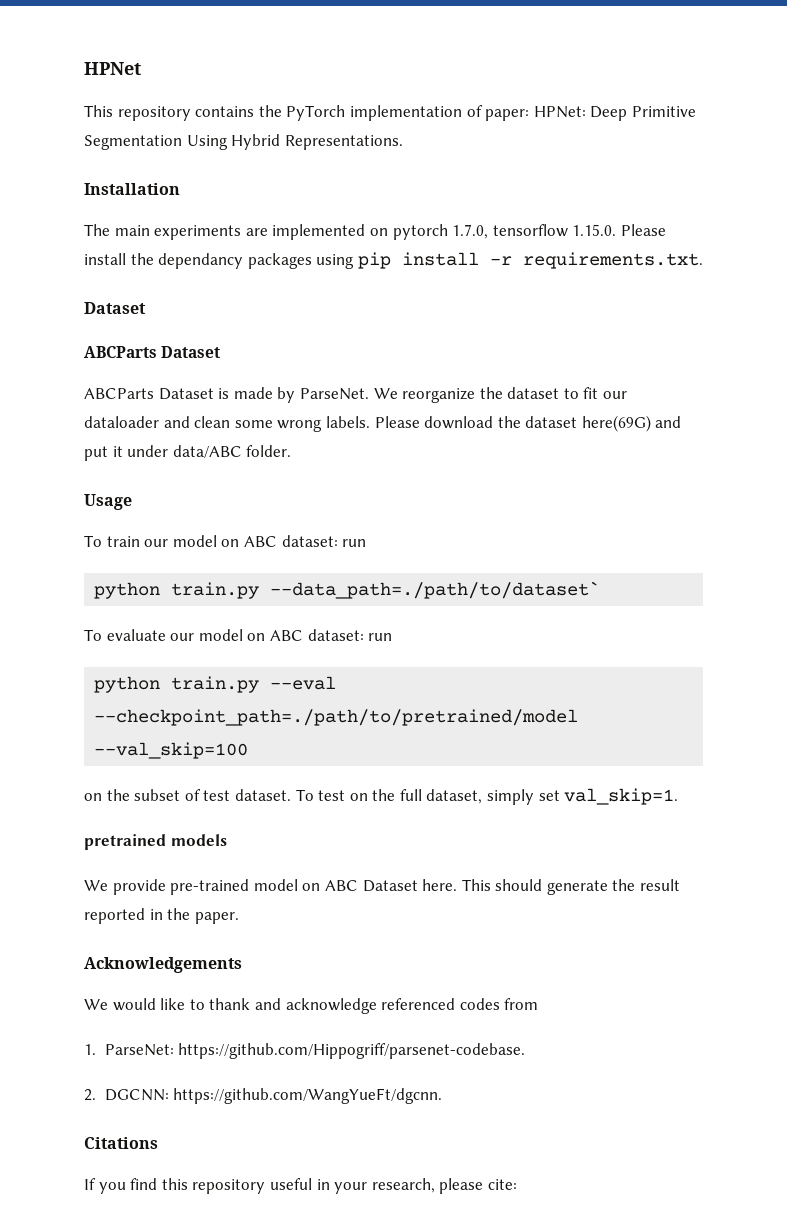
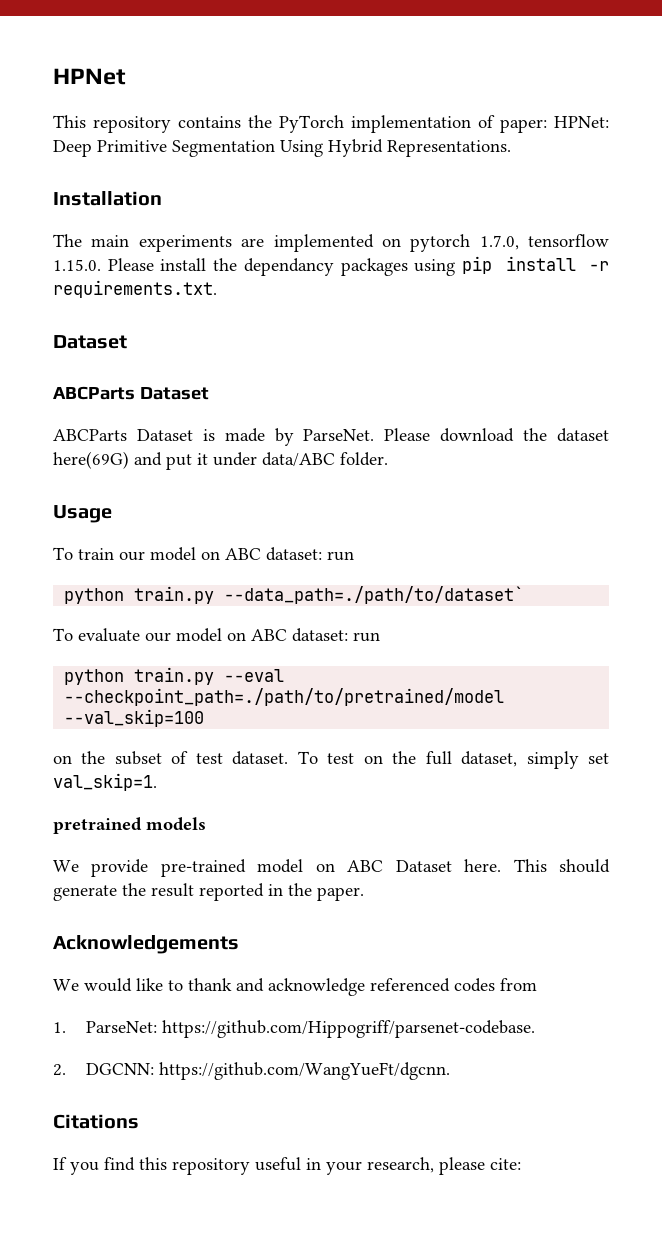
[373,387,628,403] [84,416,370,432] We reorganize the dataset to fit our dataloader and clean some wrong labels. -> (375, 435) none

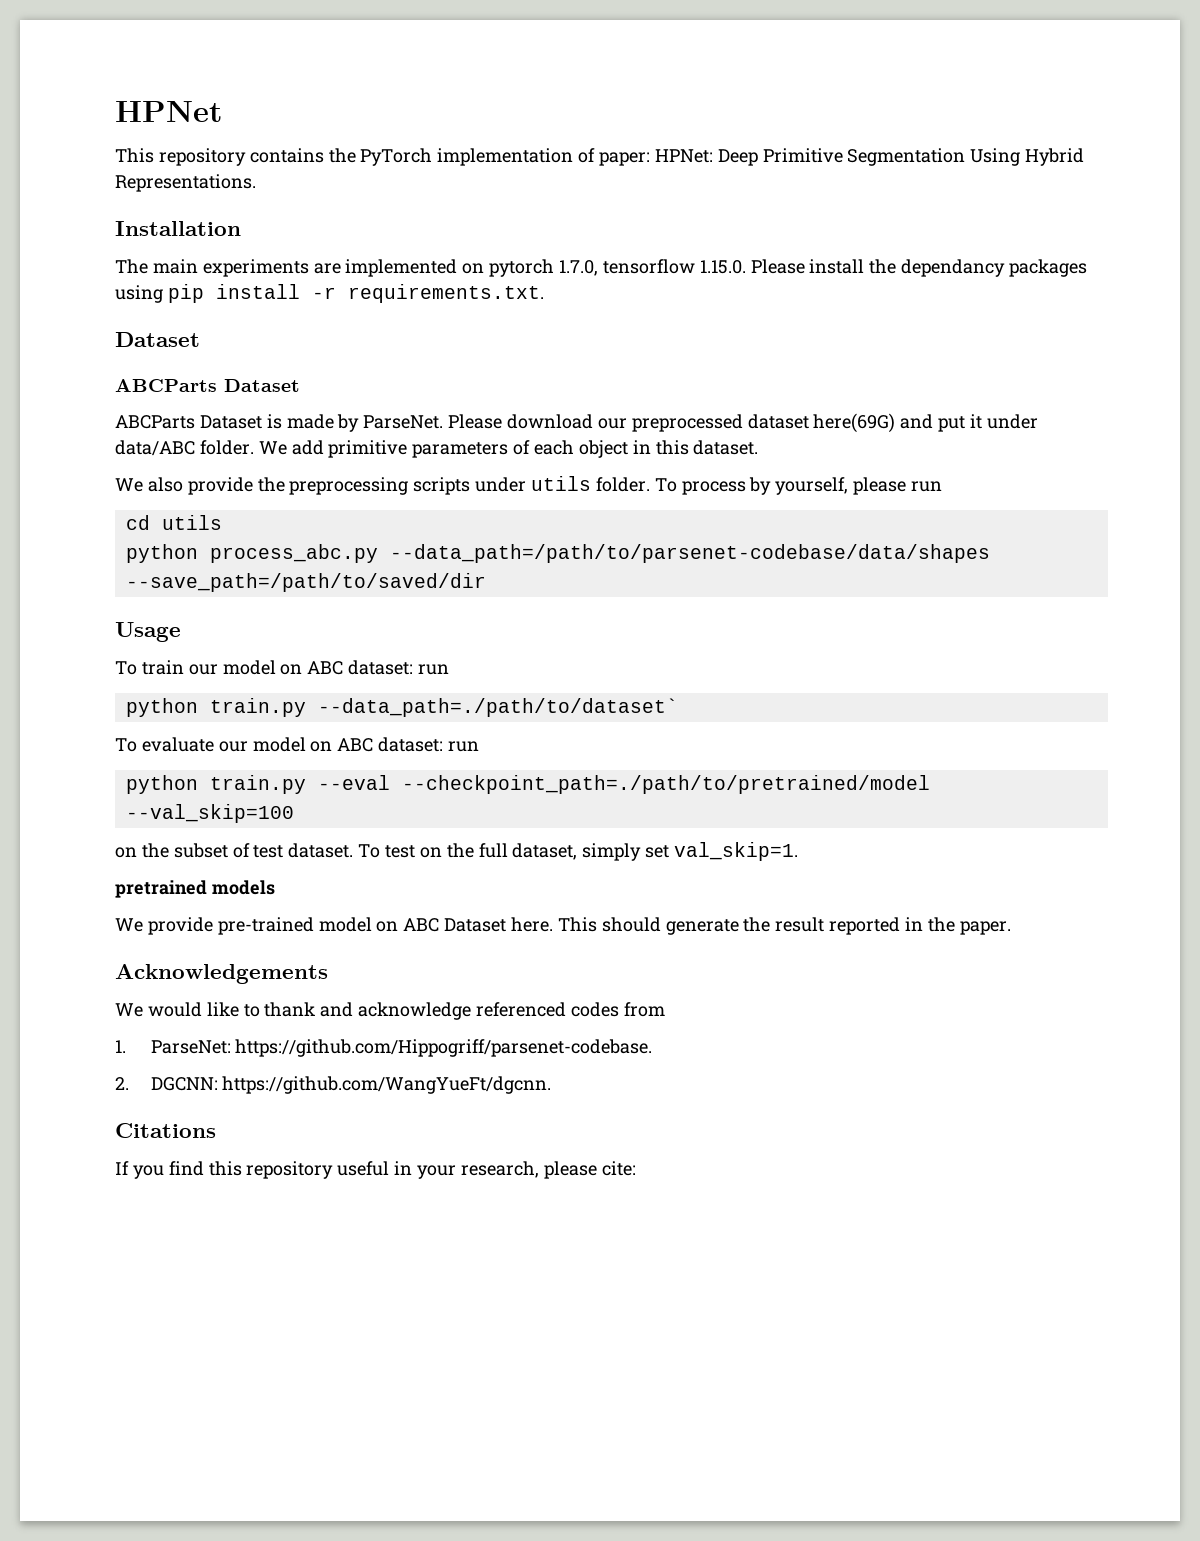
[523,428,548,441] the -> [597,414,743,432] our preprocessed
(388, 459) none -> [258,440,759,458] [115,476,943,495] [125,515,222,530] [125,544,990,563] [125,573,486,592] We add primitive parameters of each object in this dataset. // We also provide the preprocessing scripts under utils folder. To process by yourself, please run // cd utils // python process_abc.py --data_path=/path/to/parsenet-codebase/data/shapes --save_path=/path/to/saved/dir

